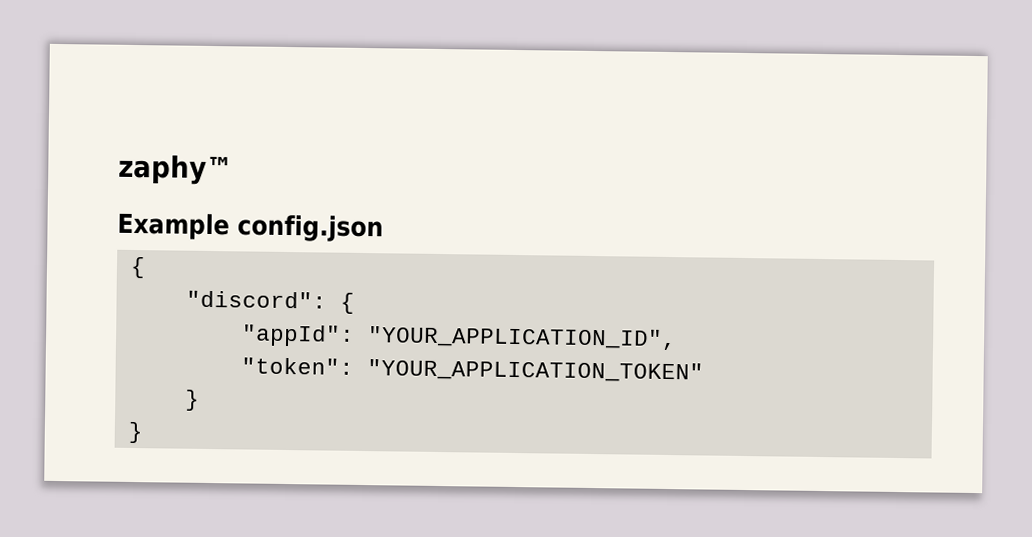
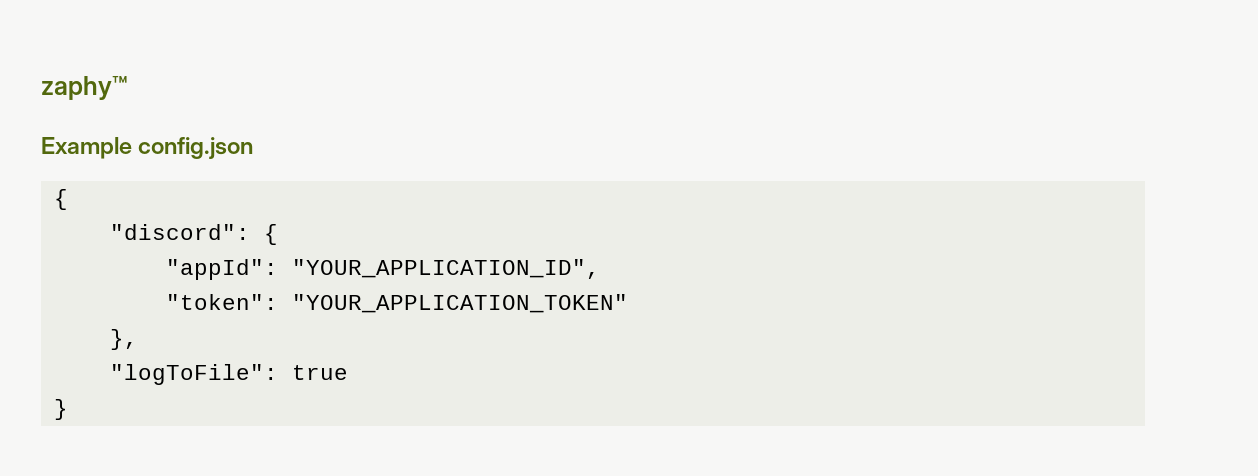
[184,389,200,411] } -> [109,329,138,350] [109,364,348,385] }, // "logToFile": true

